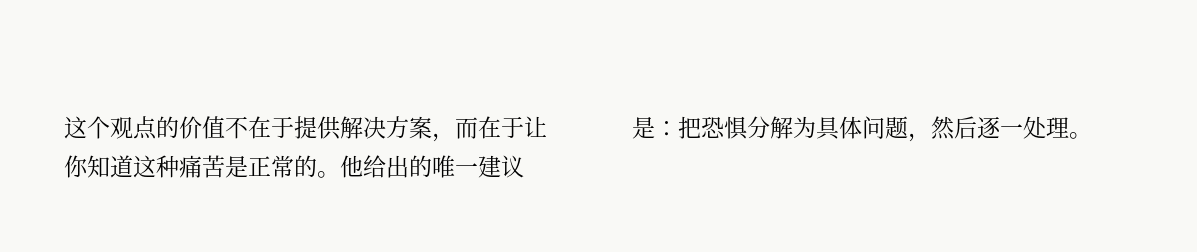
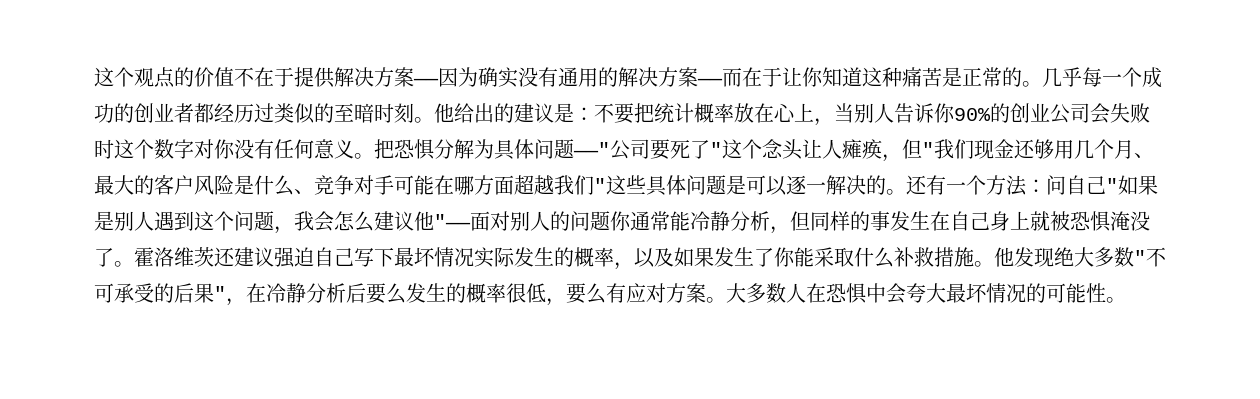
[432,133,455,142] ， -> [413,67,723,88] ——因为确实没有通用的解决方案——
(340, 174) none -> [1042,67,1162,88] [94,103,434,124] 几乎每一个成功的创业者都经历过类似的至暗时刻。
[432,155,478,178] 唯一 -> (514, 113) none
(678, 128) none -> [594,103,1150,126] [94,139,374,159] 不要把统计概率放在心上，当别人告诉你90%的创业公司会失败时这个数字对你没有任何意义。
[908,116,1069,142] ，然后逐一处理 -> [573,139,1154,162] [94,175,1158,196] [94,211,1150,234] [94,247,1166,270] [94,283,1106,306] ——"公司要死了"这个念头让人瘫痪，但"我们现金还够用几个月、最大的客户风险是什么、竞争对手可能在哪方面超越我们"这些具体问题是可以逐一解决的。还有一个方法：问自己"如果是别人遇到这个问题，我会怎么建议他"——面对别人的问题你通常能冷静分析，但同样的事发生在自己身上就被恐惧淹没了。霍洛维茨还建议强迫自己写下最坏情况实际发生的概率，以及如果发生了你能采取什么补救措施。他发现绝大多数"不可承受的后果"，在冷静分析后要么发生的概率很低，要么有应对方案。大多数人在恐惧中会夸大最坏情况的可能性

